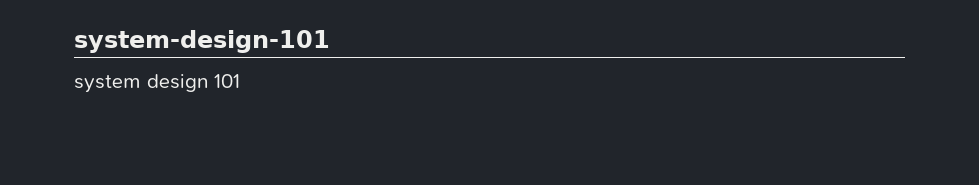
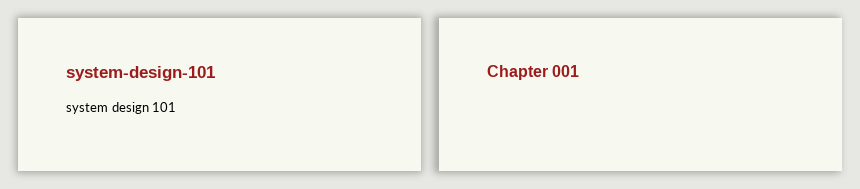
(241, 81) none -> [487,65,580,80] // Chapter 001

